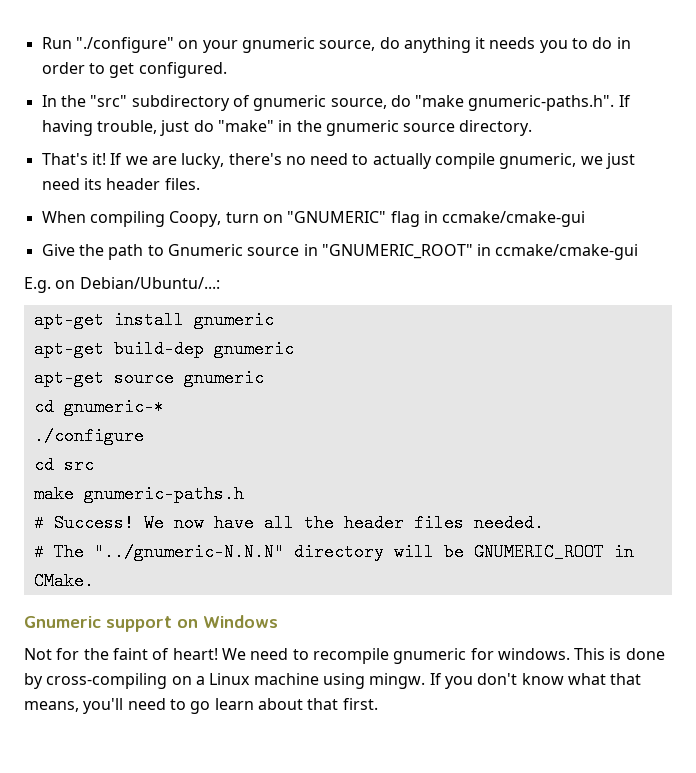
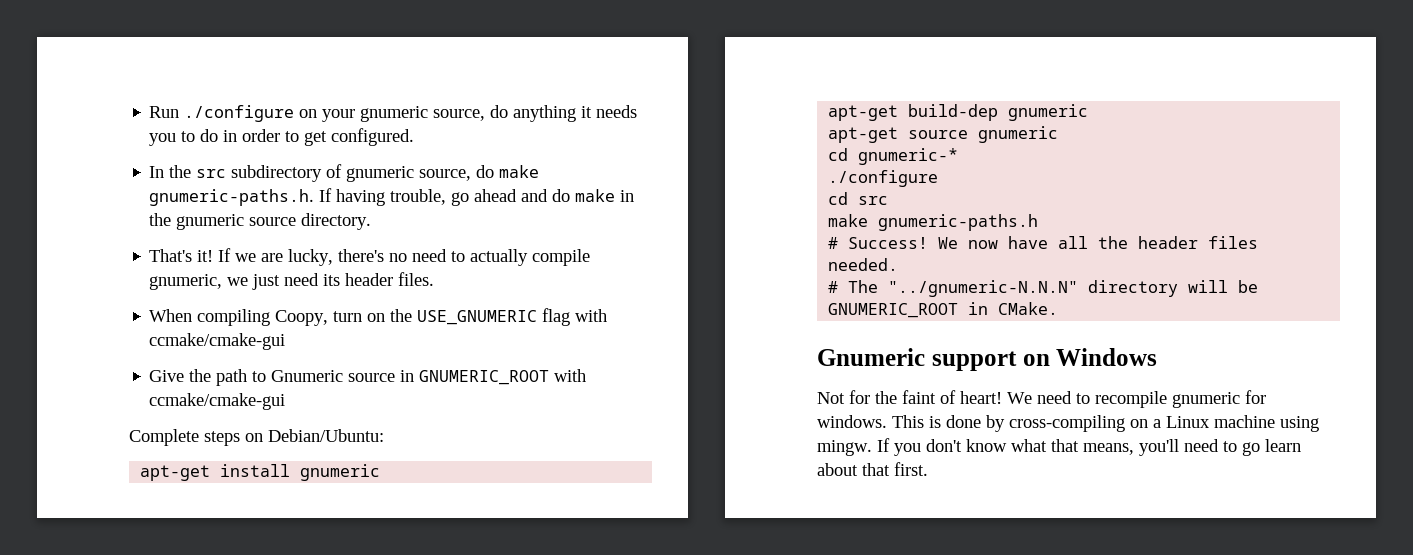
[75,37,174,53] "./configure" -> [184,105,295,122] ./configure
[90,95,128,107] "src" -> [196,169,227,178] src
[415,95,615,111] "make gnumeric-paths.h". -> [499,165,540,178] [149,189,315,206] make gnumeric-paths.h.
[160,120,274,136] just do "make" -> [451,189,616,206] go ahead and do make
[287,211,438,227] "GNUMERIC" flag in -> [390,308,608,326] the USE_GNUMERIC flag with
[321,244,639,260] [24,277,220,293] "GNUMERIC_ROOT" in ccmake/cmake-gui // E.g. on Debian/Ubuntu/...: -> [419,369,587,385] [149,393,286,410] [129,429,384,446] GNUMERIC_ROOT with ccmake/cmake-gui // Complete steps on Debian/Ubuntu:

